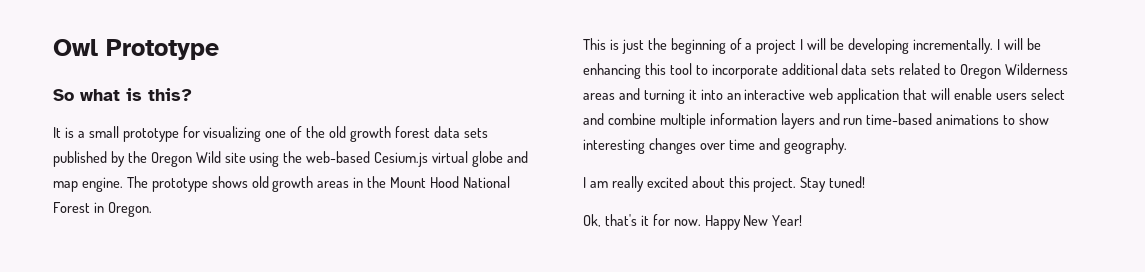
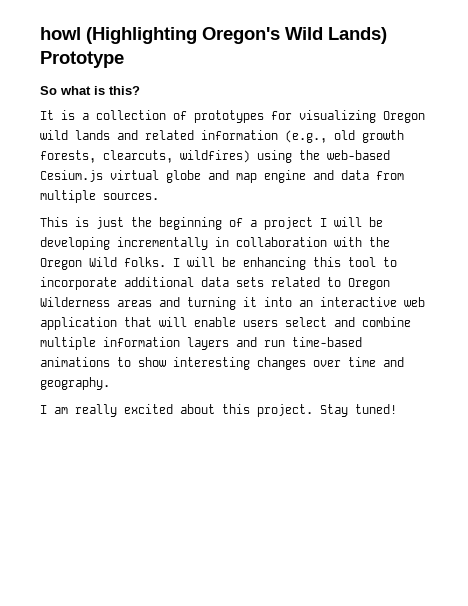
[53,39,98,56] Owl -> [40,27,387,44] howl (Highlighting Oregon's Wild Lands)
[88,126,488,142] [53,151,246,167] small prototype for visualizing one of the old growth forest data sets published by the Oregon Wild site -> [96,110,425,123] [40,130,404,143] [40,150,250,163] collection of prototypes for visualizing Oregon wild lands and related information (e.g., old growth forests, clearcuts, wildfires)
[81,176,510,192] [53,202,152,217] engine. The prototype shows old growth areas in the Mount Hood National Forest in Oregon. -> [264,170,404,183] [40,190,159,203] engine and data from multiple sources.
[912,38,993,54] incrementally. -> [117,237,390,250] [40,257,166,270] incrementally in collaboration with the Oregon Wild folks.
[583,214,803,230] // Ok, that's it for now. Happy New Year! -> (397, 409) none

